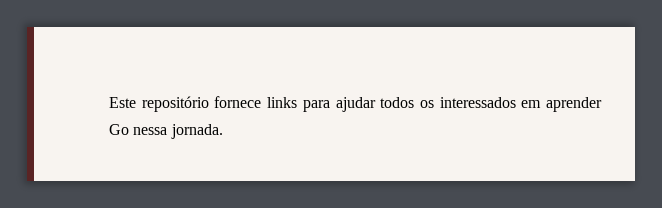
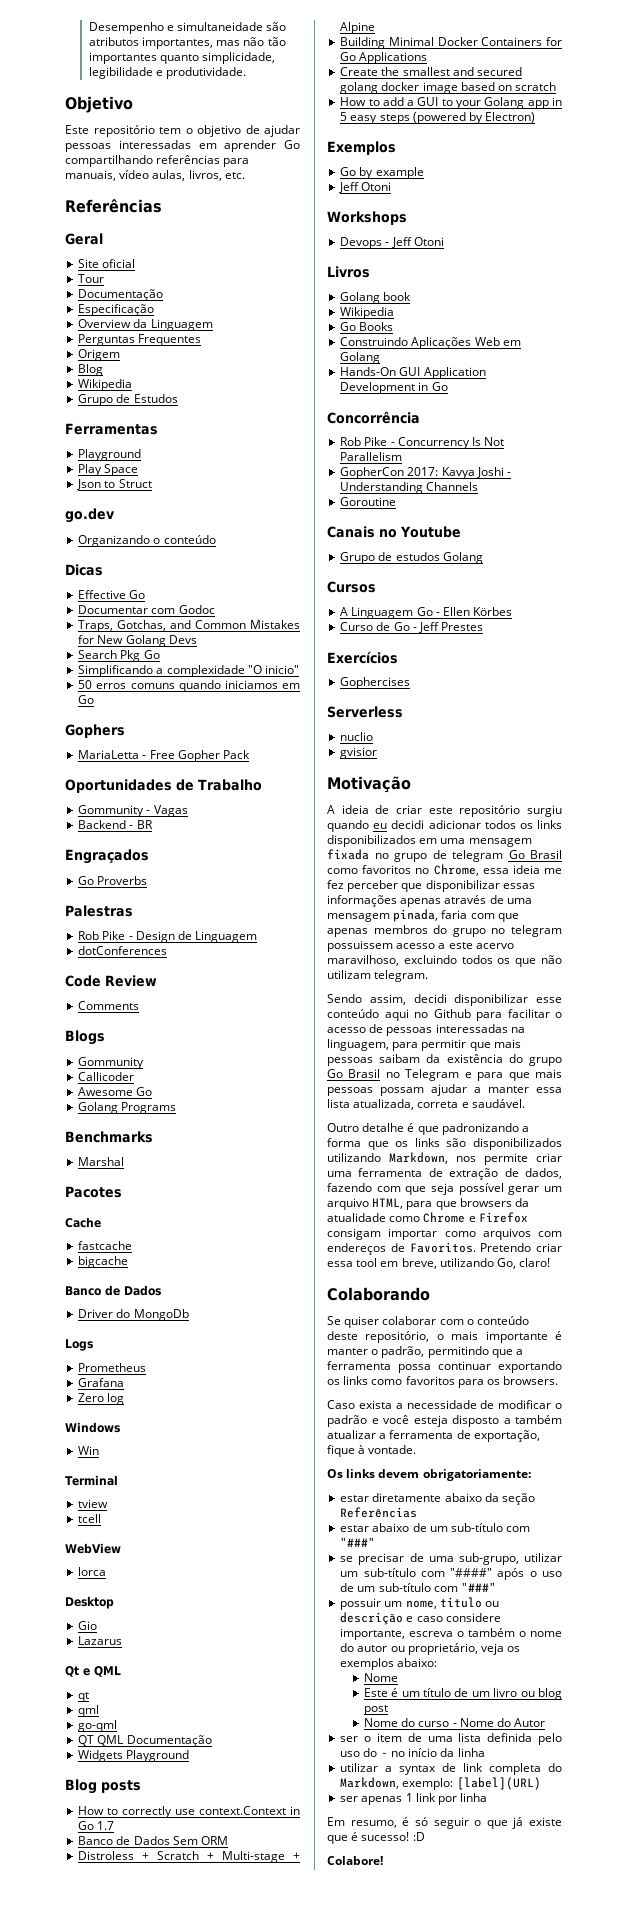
[109,96,602,112] [109,124,223,139] Este repositório fornece links para ajudar todos os interessados em aprender Go nessa jornada. -> [88,22,287,34] [88,37,286,49] [88,52,276,64] [88,67,247,79] [65,96,133,113] [65,125,300,137] [65,140,300,152] [65,155,250,167] [65,170,245,181] [65,199,162,213] [65,233,103,245] [78,259,136,268] [78,274,105,283] [78,289,164,301] [78,304,155,316] [78,319,213,331] [78,334,202,346] [78,349,121,361] [78,364,104,376] [78,379,133,391] [78,394,178,406] [65,423,158,435] [78,449,142,461] [78,464,139,476] [77,479,152,490] [65,508,115,523] [78,535,216,547] [65,564,103,576] [78,590,146,599] [78,605,215,614] [78,620,300,632] [78,635,197,647] [78,650,160,662] [78,665,300,677] [78,680,300,692] [78,695,95,704] [65,724,125,738] [78,750,251,762] [65,779,262,793] [78,805,188,817] [78,820,153,829] [65,849,149,864] [78,876,148,885] [65,905,133,917] [78,931,258,943] [78,946,168,955] [65,975,157,987] [78,1001,140,1010] [65,1030,105,1045] [78,1057,145,1069] [78,1072,135,1081] [78,1087,153,1096] [78,1102,177,1114] [65,1131,153,1143] [78,1157,125,1166] [65,1186,122,1198] [65,1217,101,1228] [78,1241,133,1250] [78,1256,129,1268] [65,1285,161,1296] [78,1309,189,1321] [65,1339,93,1351] [78,1363,147,1372] [78,1378,125,1387] [78,1393,125,1405] [65,1422,120,1433] [78,1446,100,1455] [65,1475,118,1486] [78,1499,109,1508] [78,1514,102,1523] [65,1543,121,1554] [78,1567,107,1576] [65,1596,114,1609] [78,1621,98,1630] [78,1636,123,1645] [65,1666,121,1677] [78,1692,90,1702] [78,1705,100,1717] [78,1720,118,1732] [78,1735,212,1747] [78,1750,190,1762] [65,1779,141,1794] [78,1806,301,1818] [78,1821,115,1830] [78,1836,229,1845] [78,1851,300,1863] [340,22,376,34] [340,37,562,49] [340,52,428,64] [340,67,523,76] [340,82,557,94] [340,97,562,109] [340,112,536,124] [327,141,396,155] [340,167,424,179] [339,182,392,193] [327,211,407,225] [340,237,444,249] [327,266,370,278] [340,292,412,304] [340,307,395,319] [340,322,394,331] [340,337,521,349] [340,352,381,364] [340,367,486,379] [340,382,448,394] [327,411,420,424] [340,437,505,449] [340,452,403,461] [340,467,512,479] [340,482,479,494] [340,497,397,506] [327,526,461,538] [340,552,483,564] [327,581,376,593] [340,607,513,619] [340,622,484,633] [327,651,398,664] [340,677,411,689] [327,706,403,718] [340,732,374,741] [340,747,378,759] [327,776,411,793] [327,805,562,817] [327,820,562,832] [327,835,532,847] [327,849,562,862] [327,864,562,876] [327,880,535,892] [327,895,532,907] [327,909,519,922] [327,925,562,937] [327,940,514,952] [327,955,562,967] [327,970,429,982] [327,994,562,1006] [327,1009,562,1021] [327,1024,525,1036] [327,1039,521,1051] [327,1054,562,1066] [327,1069,562,1081] [327,1084,562,1096] [327,1099,525,1110] [327,1123,530,1135] [327,1138,562,1150] [327,1152,562,1165] [327,1168,562,1180] [327,1183,562,1195] [327,1198,530,1210] [327,1212,528,1223] [327,1228,562,1240] [327,1242,562,1255] [327,1258,551,1269] [327,1287,430,1301] [327,1316,530,1328] [327,1331,562,1343] [327,1346,524,1358] [327,1361,562,1373] [327,1376,559,1388] [327,1400,562,1409] [327,1415,562,1427] [327,1430,540,1442] [327,1445,417,1457] [327,1469,531,1481] [340,1493,536,1505] [340,1507,418,1518] [340,1523,531,1532] [340,1537,376,1547] [340,1553,562,1565] [340,1568,562,1580] [340,1582,497,1592] [340,1597,500,1610] [340,1612,501,1625] [340,1628,562,1640] [340,1643,521,1655] [340,1658,438,1670] [363,1673,398,1682] [363,1688,562,1700] [363,1705,388,1715] [363,1718,546,1727] [340,1733,562,1745] [340,1748,485,1757] [340,1763,562,1775] [340,1777,541,1790] [340,1793,488,1805] [327,1817,562,1829] [327,1832,425,1844] [327,1856,383,1865] Desempenho e simultaneidade são atributos importantes, mas não tão importantes quanto simplicidade, legibilidade e produtividade. // Objetivo // Este repositório tem o objetivo de ajudar pessoas interessadas em aprender Go compartilhando referências para manuais, vídeo aulas, livros, etc. // Referências // Geral // Site oficial // Tour // Documentação // Especificação // Overview da Linguagem // Perguntas Frequentes // Origem // Blog // Wikipedia // Grupo de Estudos // Ferramentas // Playground // Play Space // Json to Struct // go.dev // Organizando o conteúdo // Dicas // Effective Go // Documentar com Godoc // Traps, Gotchas, and Common Mistakes for New Golang Devs // Search Pkg Go // Simplificando a complexidade "O inicio" // 50 erros comuns quando iniciamos em Go // Gophers // MariaLetta - Free Gopher Pack // Oportunidades de Trabalho // Gommunity - Vagas // Backend - BR // Engraçados // Go Proverbs // Palestras // Rob Pike - Design de Linguagem // dotConferences // Code Review // Comments // Blogs // Gommunity // Callicoder // Awesome Go // Golang Programs // Benchmarks // Marshal // Pacotes // Cache // fastcache // bigcache // Banco de Dados // Driver do MongoDb // Logs // Prometheus // Grafana // Zero log // Windows // Win // Terminal // tview // tcell // WebView // lorca // Desktop // Gio // Lazarus // Qt e QML // qt // qml // go-qml // QT QML Documentação // Widgets Playground // Blog posts // How to correctly use context.Context in Go 1.7 // Banco de Dados Sem ORM // Distroless + Scratch + Multi-stage + Alpine // Building Minimal Docker Containers for Go Applications // Create the smallest and secured golang docker image based on scratch // How to add a GUI to your Golang app in 5 easy steps (powered by Electron) // Exemplos // Go by example // Jeff Otoni // Workshops // Devops - Jeff Otoni // Livros // Golang book // Wikipedia // Go Books // Construindo Aplicações Web em Golang // Hands-On GUI Application Development in Go // Concorrência // Rob Pike - Concurrency Is Not Parallelism // GopherCon 2017: Kavya Joshi - Understanding Channels // Goroutine // Canais no Youtube // Grupo de estudos Golang // Cursos // A Linguagem Go - Ellen Körbes // Curso de Go - Jeff Prestes // Exercícios // Gophercises // Serverless // nuclio // gvisior // Motivação // A ideia de criar este repositório surgiu quando eu decidi adicionar todos os links disponibilizados em uma mensagem fixada no grupo de telegram Go Brasil como favoritos no Chrome, essa ideia me fez perceber que disponibilizar essas informações apenas através de uma mensagem pinada, faria com que apenas membros do grupo no telegram possuissem acesso a este acervo maravilhoso, excluindo todos os que não utilizam telegram. // Sendo assim, decidi disponibilizar esse conteúdo aqui no Github para facilitar o acesso de pessoas interessadas na linguagem, para permitir que mais pessoas saibam da existência do grupo Go Brasil no Telegram e para que mais pessoas possam ajudar a manter essa lista atualizada, correta e saudável. // Outro detalhe é que padronizando a forma que os links são disponibilizados utilizando Markdown, nos permite criar uma ferramenta de extração de dados, fazendo com que seja possível gerar um arquivo HTML, para que browsers da atualidade como Chrome e Firefox consigam importar como arquivos com endereços de Favoritos. Pretendo criar essa tool em breve, utilizando Go, claro! // Colaborando // Se quiser colaborar com o conteúdo deste repositório, o mais importante é manter o padrão, permitindo que a ferramenta possa continuar exportando os links como favoritos para os browsers. // Caso exista a necessidade de modificar o padrão e você esteja disposto a também atualizar a ferramenta de exportação, fique à vontade. // Os links devem obrigatoriamente: // estar diretamente abaixo da seção Referências // estar abaixo de um sub-título com "###" // se precisar de uma sub-grupo, utilizar um sub-título com "####" após o uso de um sub-título com "###" // possuir um nome, titulo ou descrição e caso considere importante, escreva o também o nome do autor ou proprietário, veja os exemplos abaixo: // Nome // Este é um título de um livro ou blog post // Nome do curso - Nome do Autor // ser o item de uma lista definida pelo uso do - no início da linha // utilizar a syntax de link completa do Markdown, exemplo: [label](URL) // ser apenas 1 link por linha // Em resumo, é só seguir o que já existe que é sucesso! :D // Colabore!

